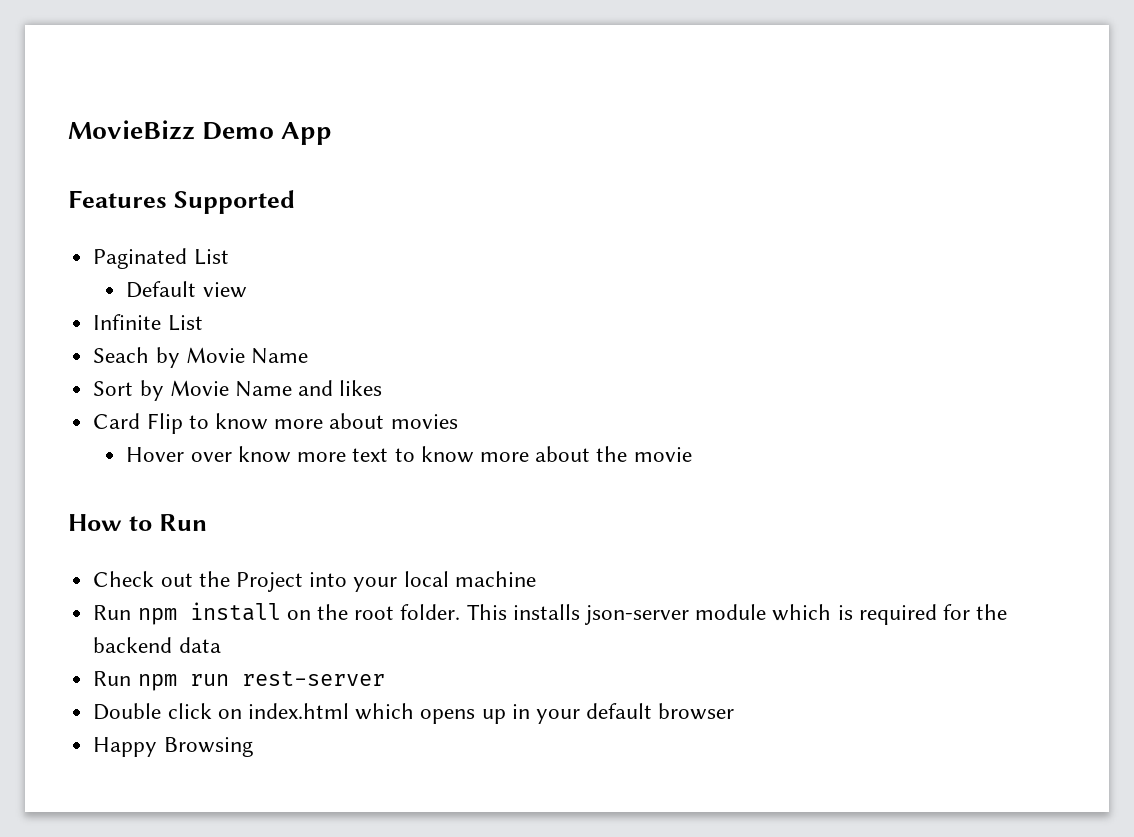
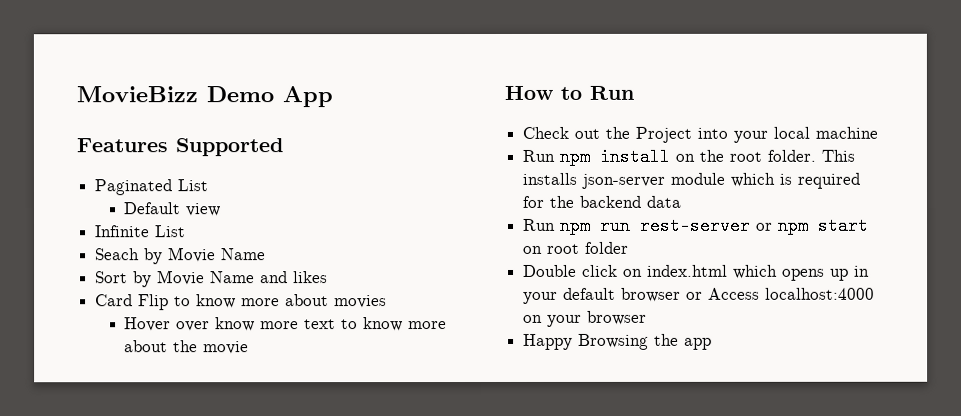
(385, 678) none -> [756,216,870,235] [523,241,630,254] or npm start on root folder
(735, 711) none -> [686,287,876,300] [523,310,648,327] or Access localhost:4000 on your browser
(253, 747) none -> [654,333,713,350] the app

